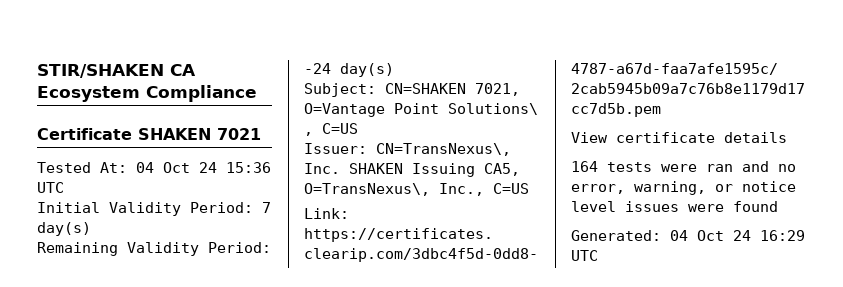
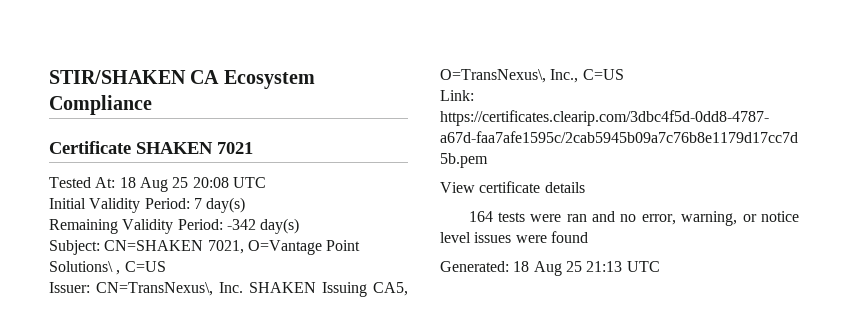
[136,162,271,173] 04 Oct 24 15:36 -> [119,177,229,192] 18 Aug 25 20:08
[304,63,331,74] -24 -> [226,219,256,230] -342
[670,230,805,241] 04 Oct 24 16:29 -> [513,261,623,276] 18 Aug 25 21:13

